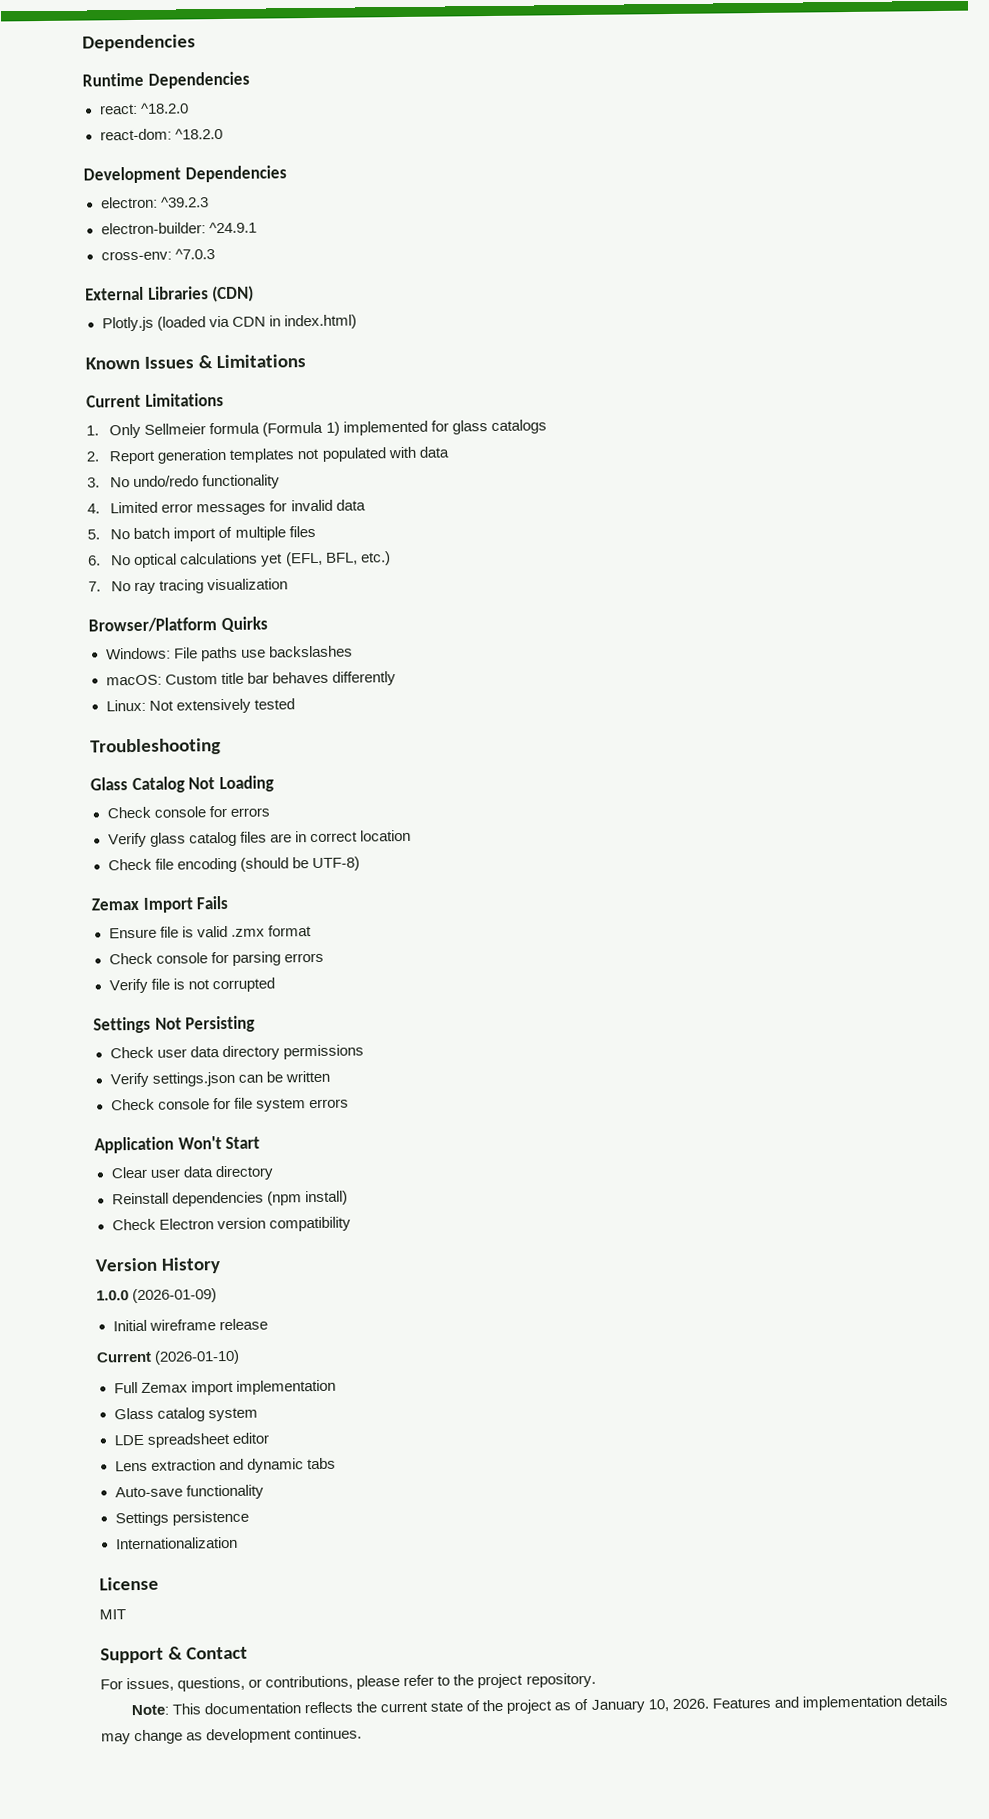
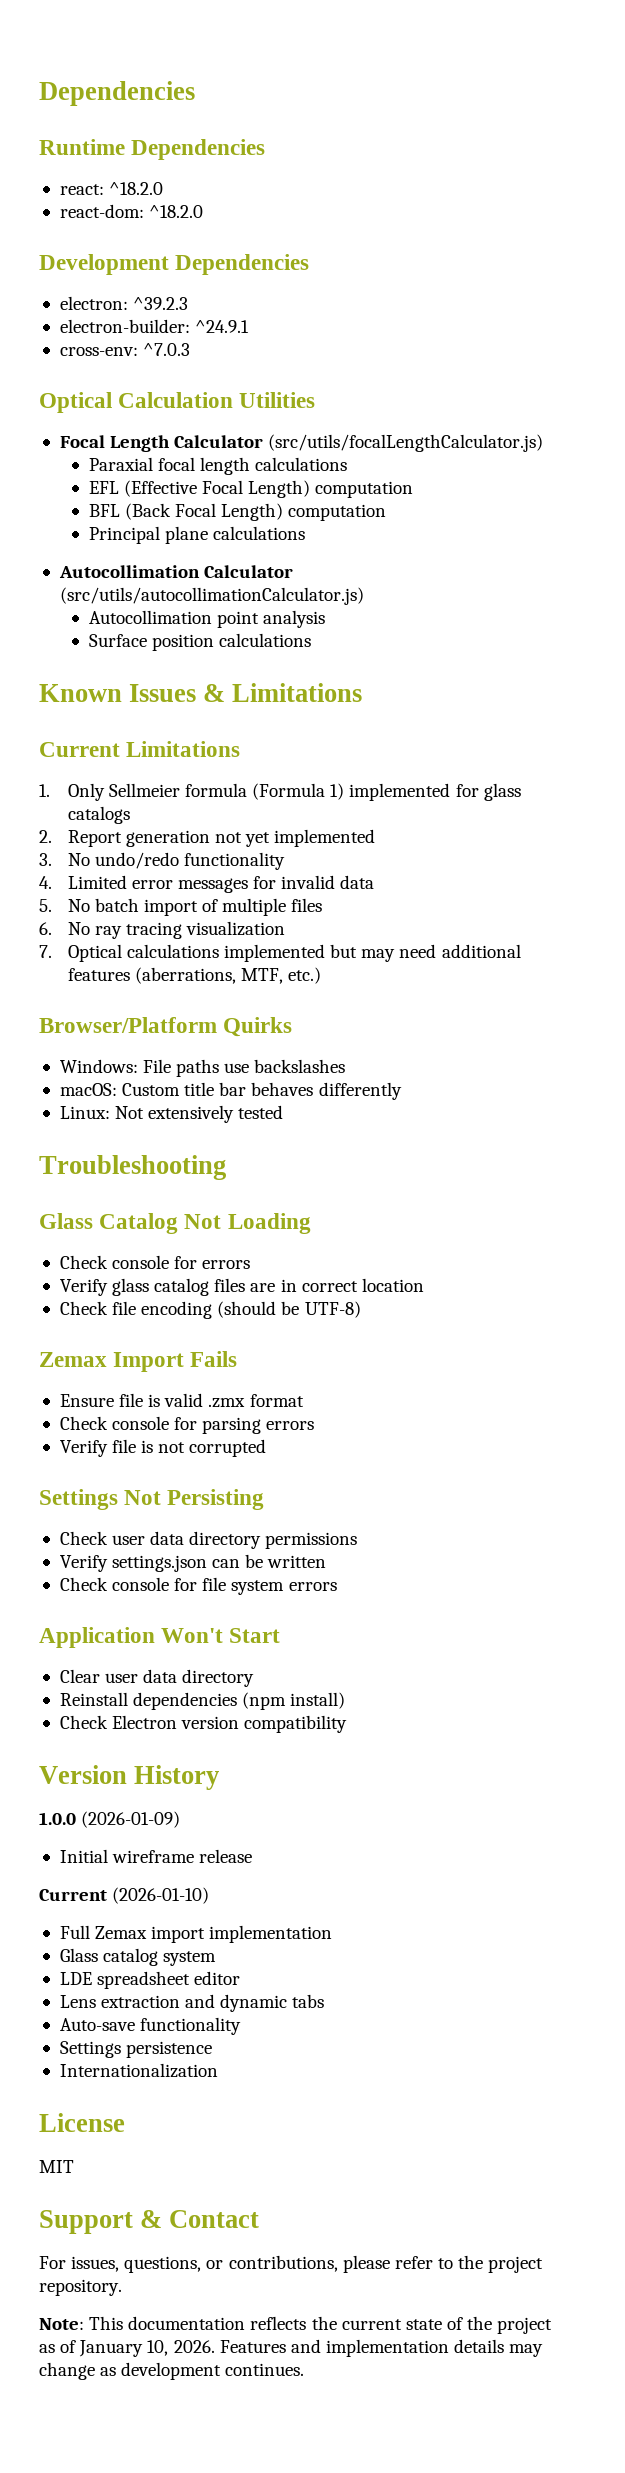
[85,285,255,303] [101,314,357,332] External Libraries (CDN) // Plotly.js (loaded via CDN in index.html) -> [39,392,316,413] [59,434,544,452] [88,457,348,475] [88,480,414,498] [88,503,387,521] [88,526,305,544] [58,565,294,578] [59,587,364,605] [88,610,325,628] [88,633,311,651] Optical Calculation Utilities // Focal Length Calculator (src/utils/focalLengthCalculator.js) // Paraxial focal length calculations // EFL (Effective Focal Length) computation // BFL (Back Focal Length) computation // Principal plane calculations // Autocollimation Calculator (src/utils/autocollimationCalculator.js) // Autocollimation point analysis // Surface position calculations
[229,446,449,463] templates not populated with data -> [215,829,376,847] not yet implemented
[134,551,391,569] [88,578,289,595] optical calculations yet (EFL, BFL, etc.) // 7. No ray tracing visualization -> [94,921,286,939] [39,944,521,962] [67,967,322,984] ray tracing visualization // 7. Optical calculations implemented but may need additional features (aberrations, MTF, etc.)

